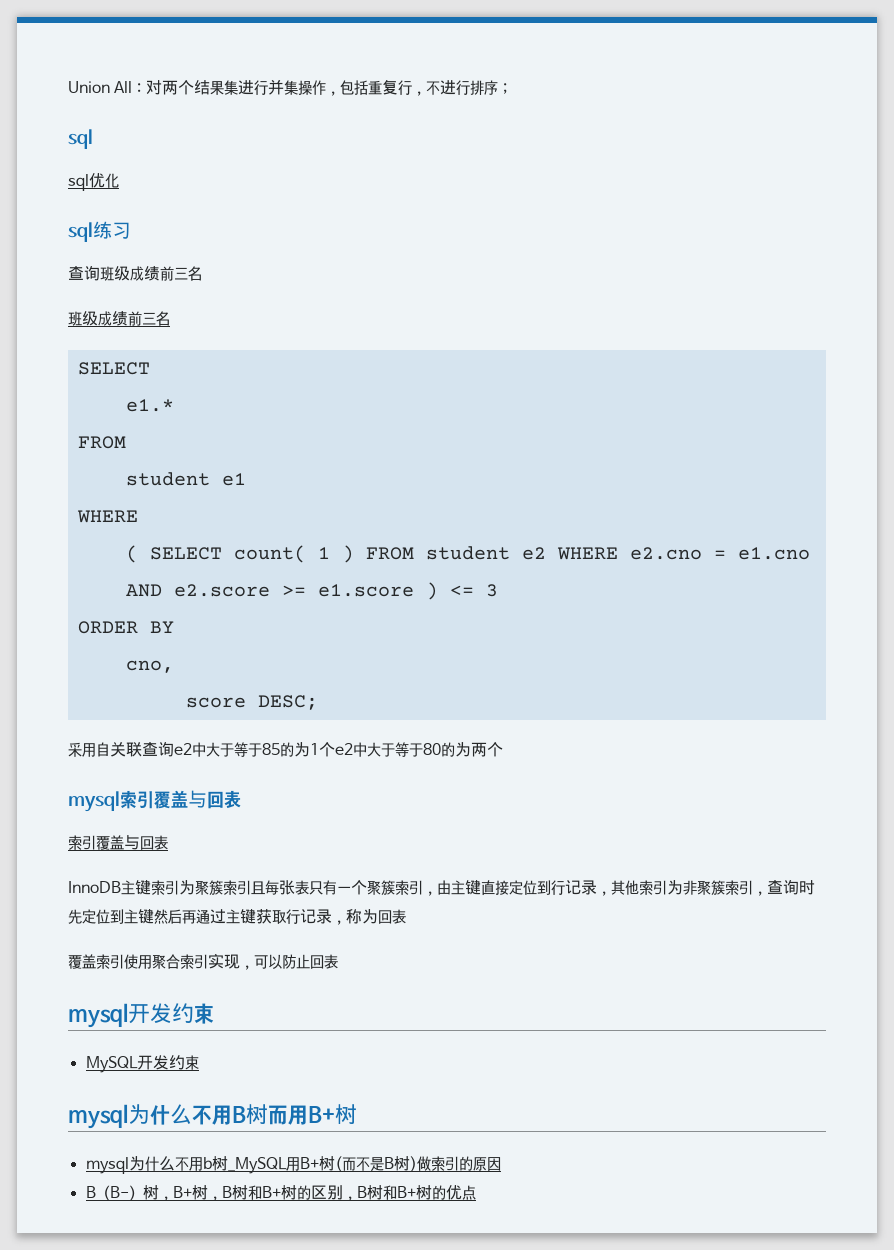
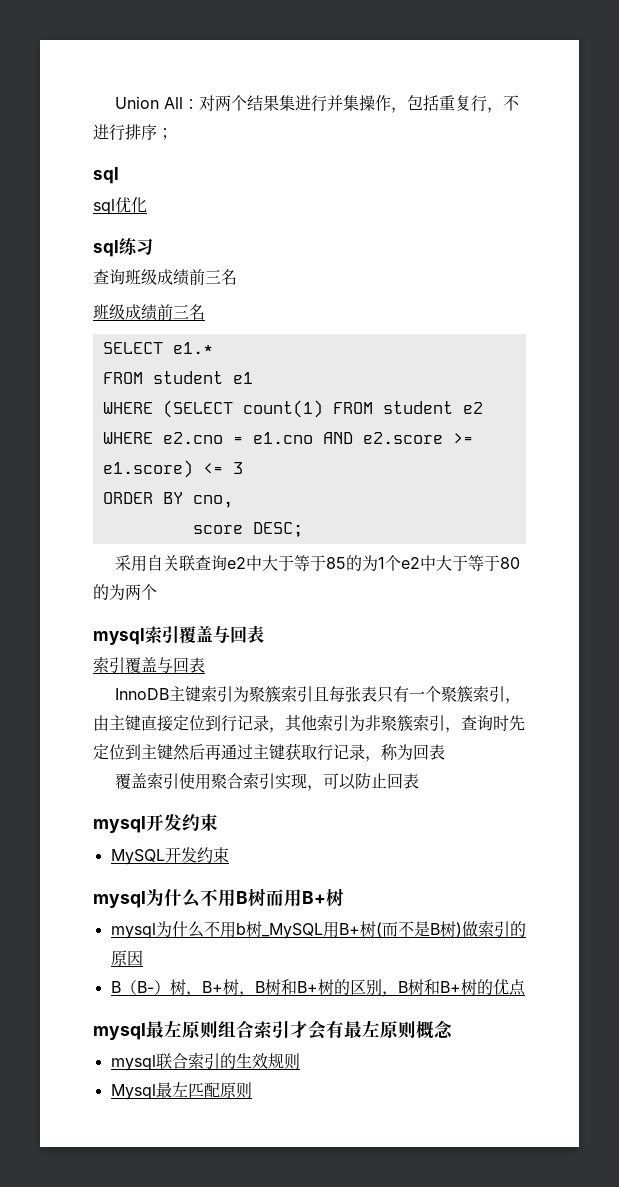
(150, 368) // -> (163, 348) none
(126, 442) // -> (143, 378) none
[125,545,354,563] // ( SELECT count( 1 ) -> [162,400,323,418] (SELECT count(1)
[317,582,438,600] e1.score ) -> [102,460,193,478] e1.score)
(174, 627) // -> (183, 498) none
(476, 1192) none -> [93,1020,453,1040] [110,1052,300,1071] [110,1082,252,1100] // mysql最左原则组合索引才会有最左原则概念 // mysql联合索引的生效规则 // Mysql最左匹配原则

